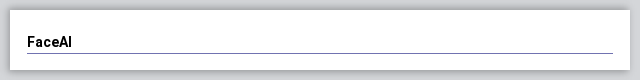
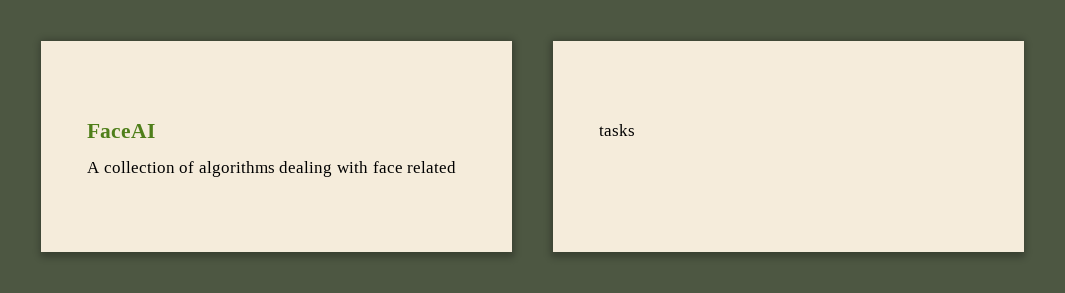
(72, 41) none -> [87,161,457,177] [599,124,635,136] // A collection of algorithms dealing with face related tasks

